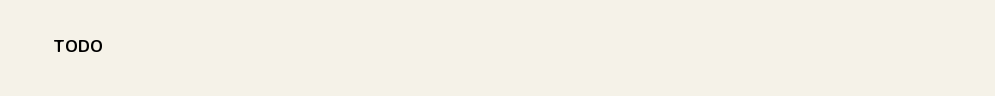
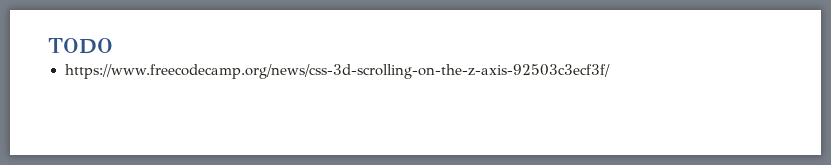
(103, 46) none -> [64,64,611,79] // https://www.freecodecamp.org/news/css-3d-scrolling-on-the-z-axis-92503c3ecf3f/

